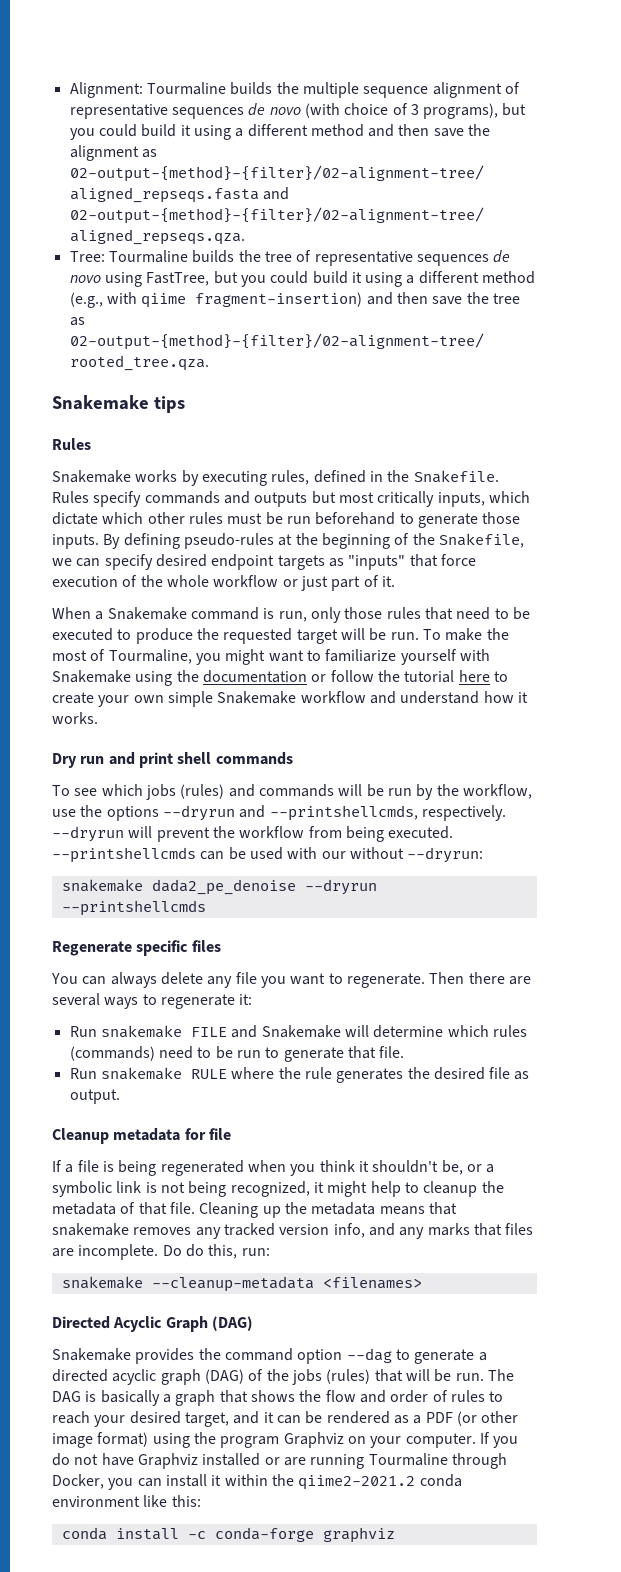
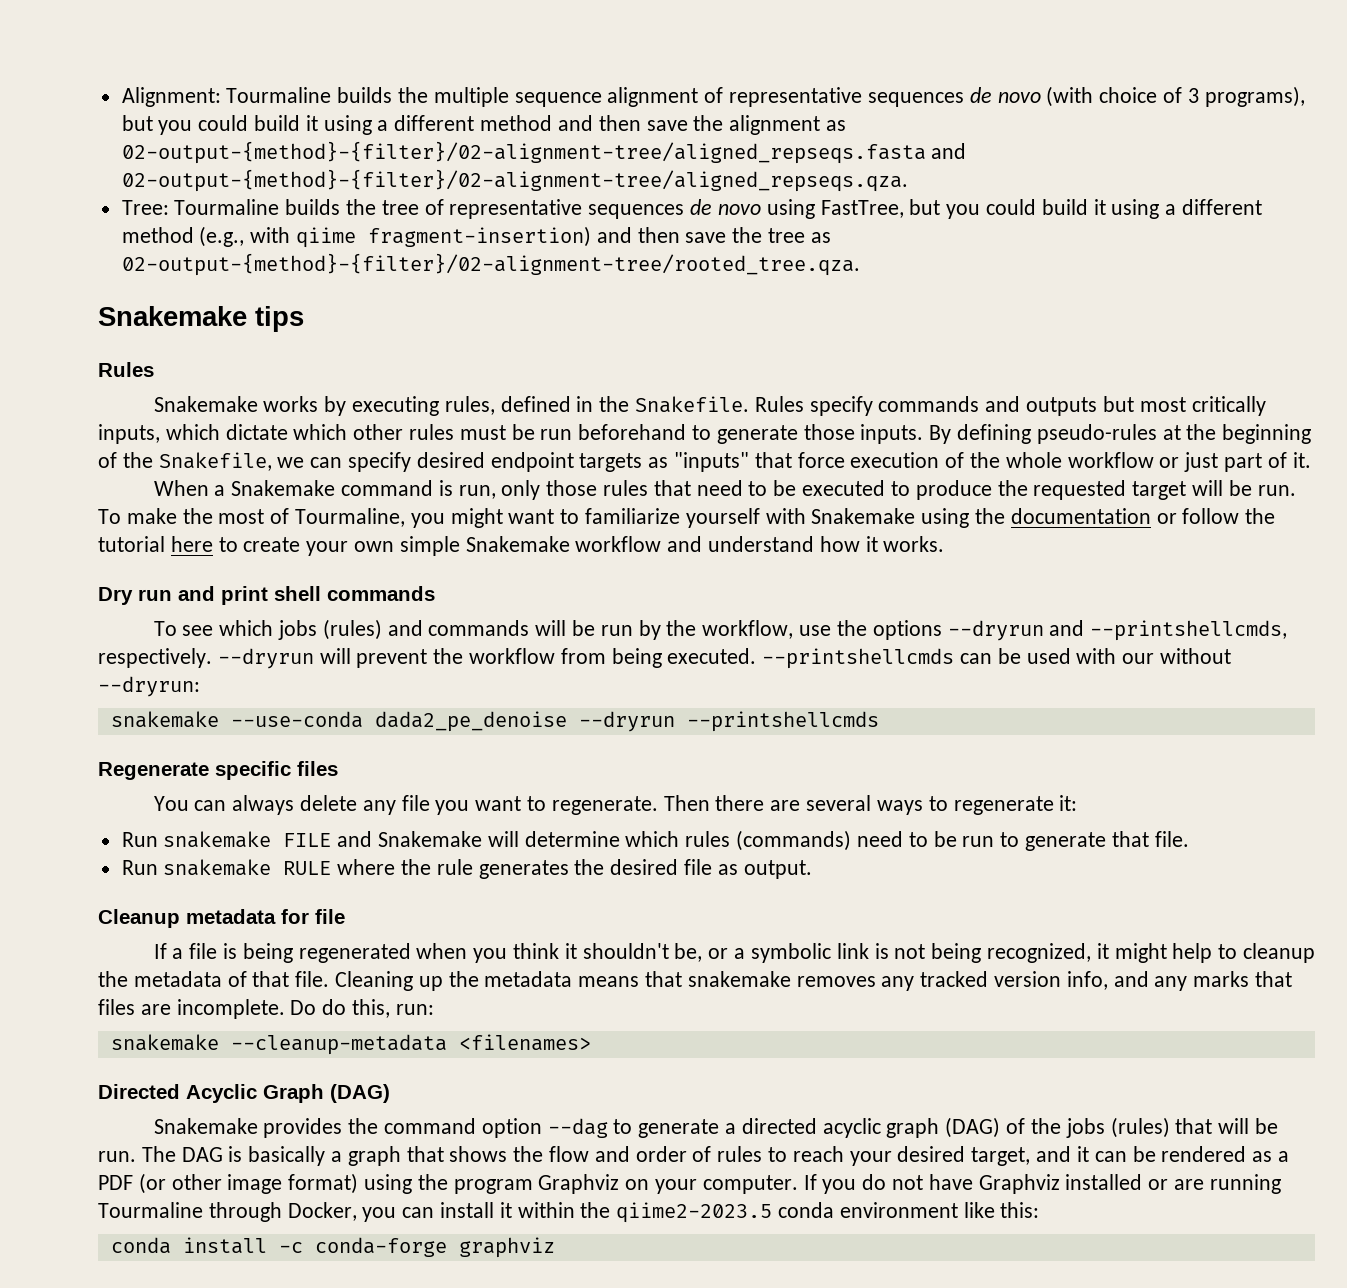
(143, 885) none -> [230,711,363,728] --use-conda
[298,1475,416,1490] qiime2-2021.2 -> [616,1202,773,1223] qiime2-2023.5

